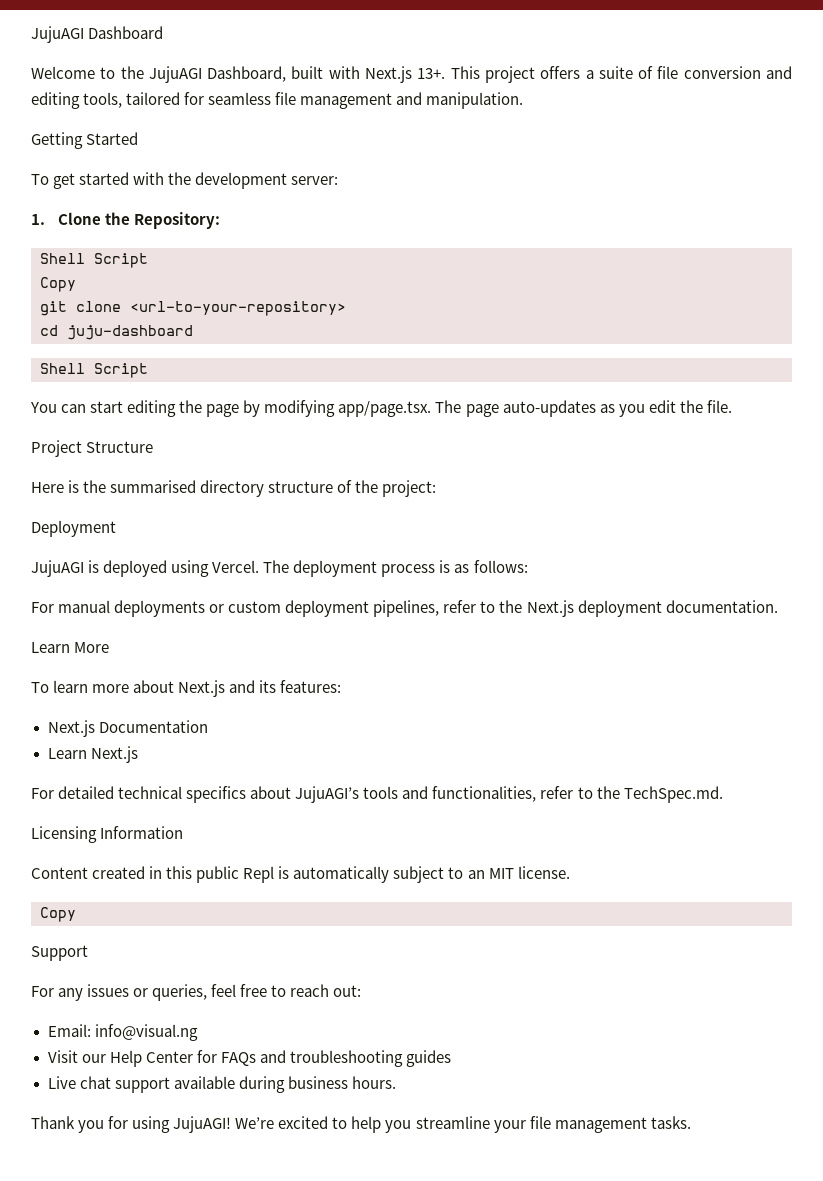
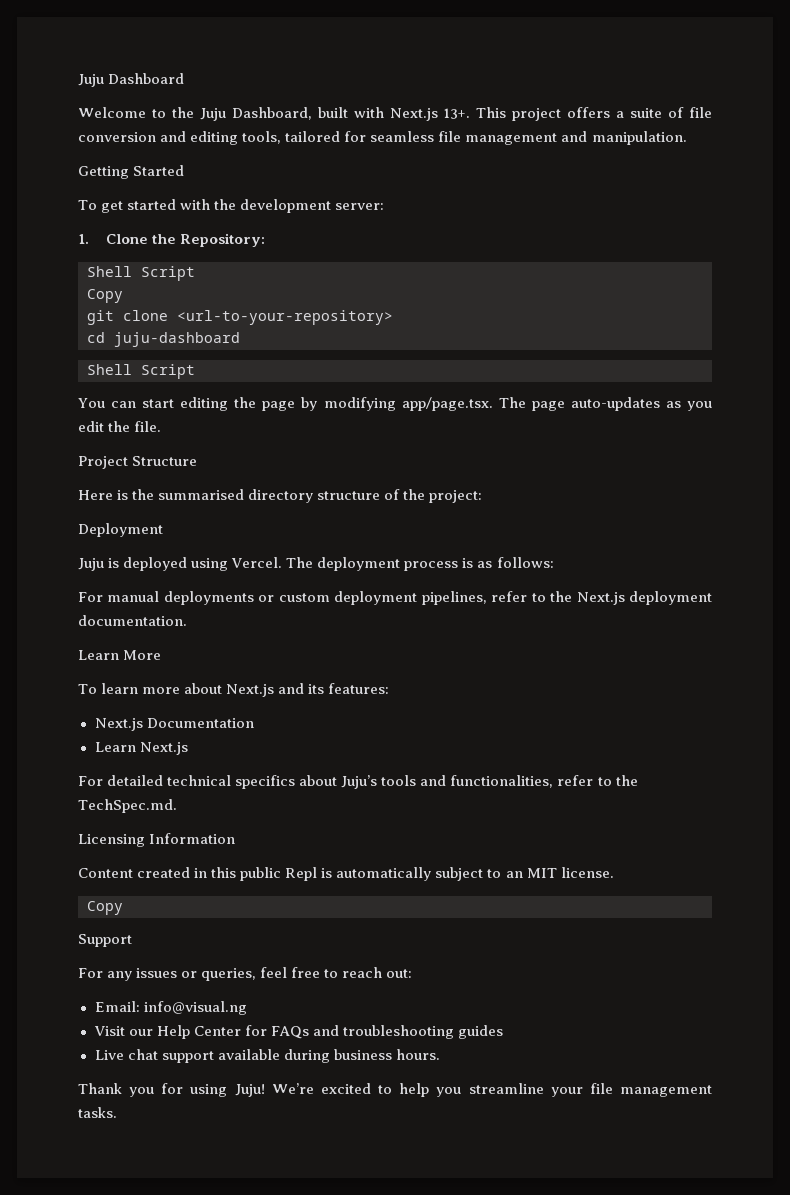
[31,26,84,43] JujuAGI -> [78,74,104,87] Juju
[148,66,202,83] JujuAGI -> [199,108,226,121] Juju
[31,560,84,577] JujuAGI -> [78,558,104,571] Juju
[295,786,360,803] JujuAGI’s -> [341,775,378,789] Juju’s
[173,1116,232,1133] JujuAGI! -> [234,1084,265,1097] Juju!

